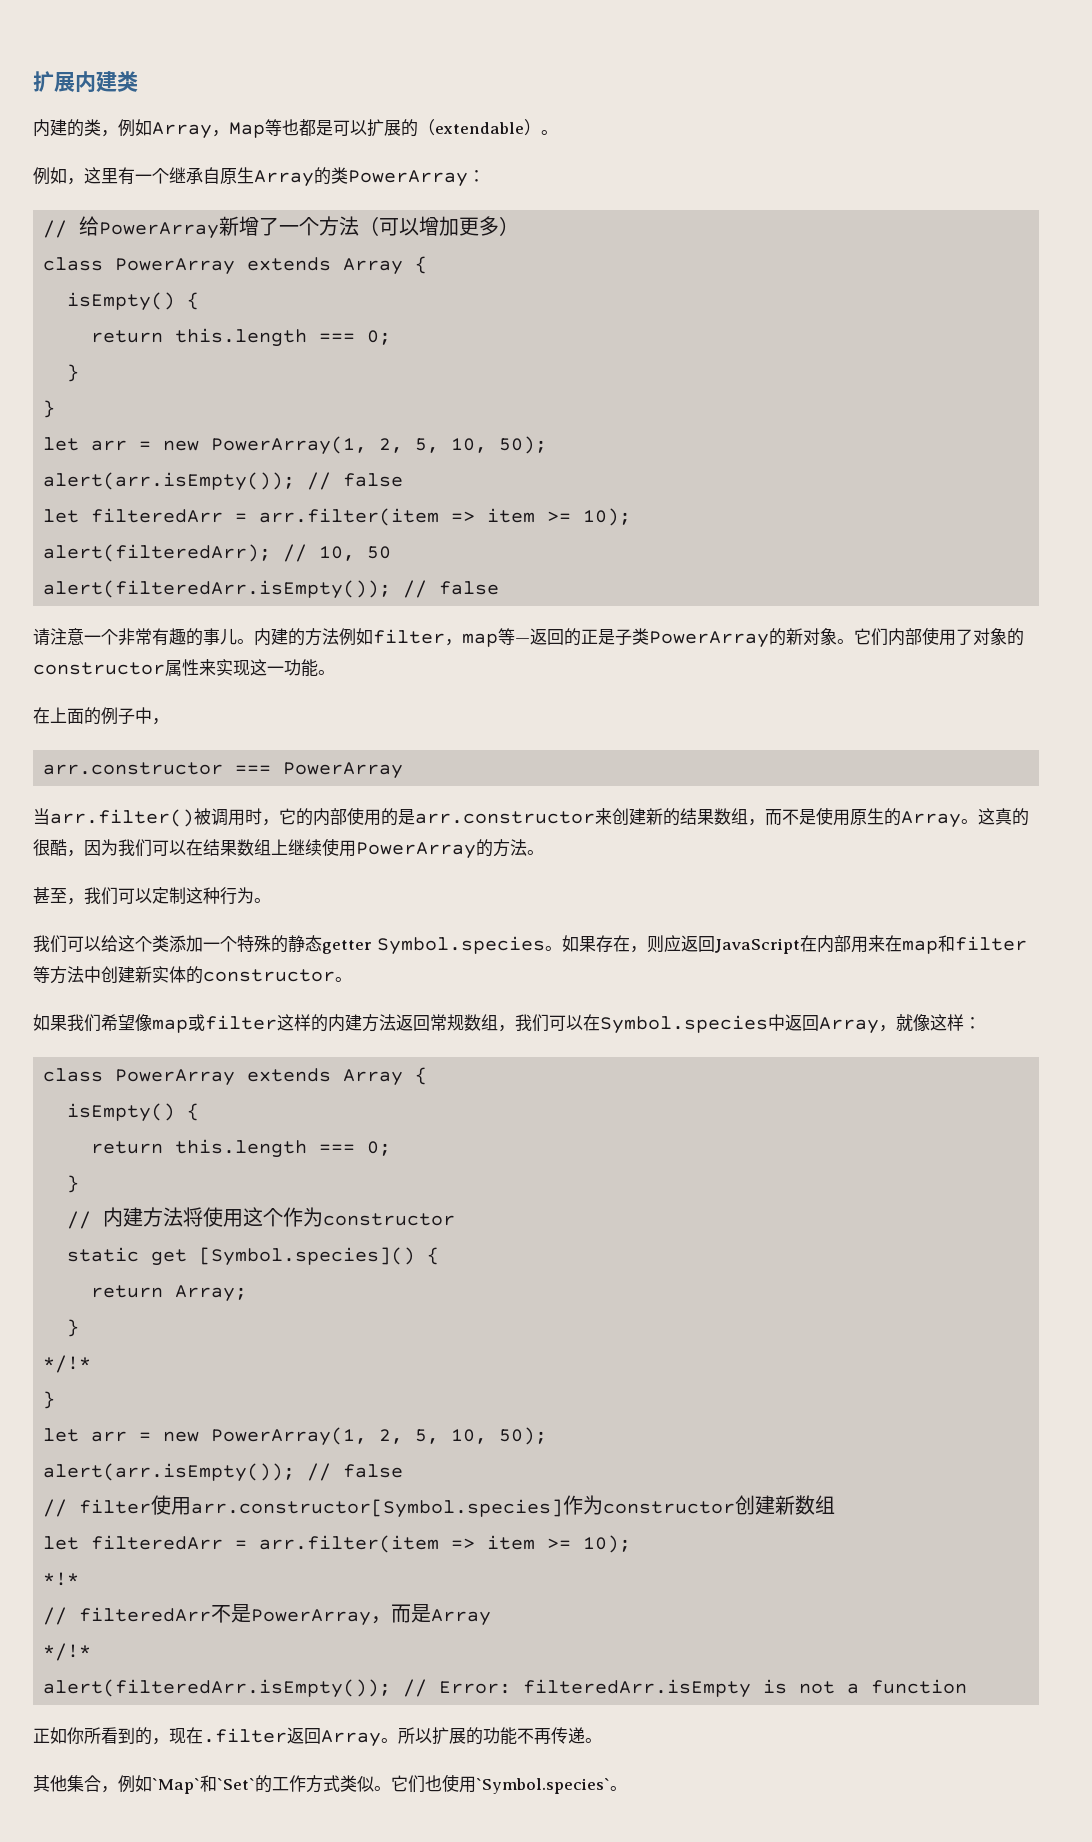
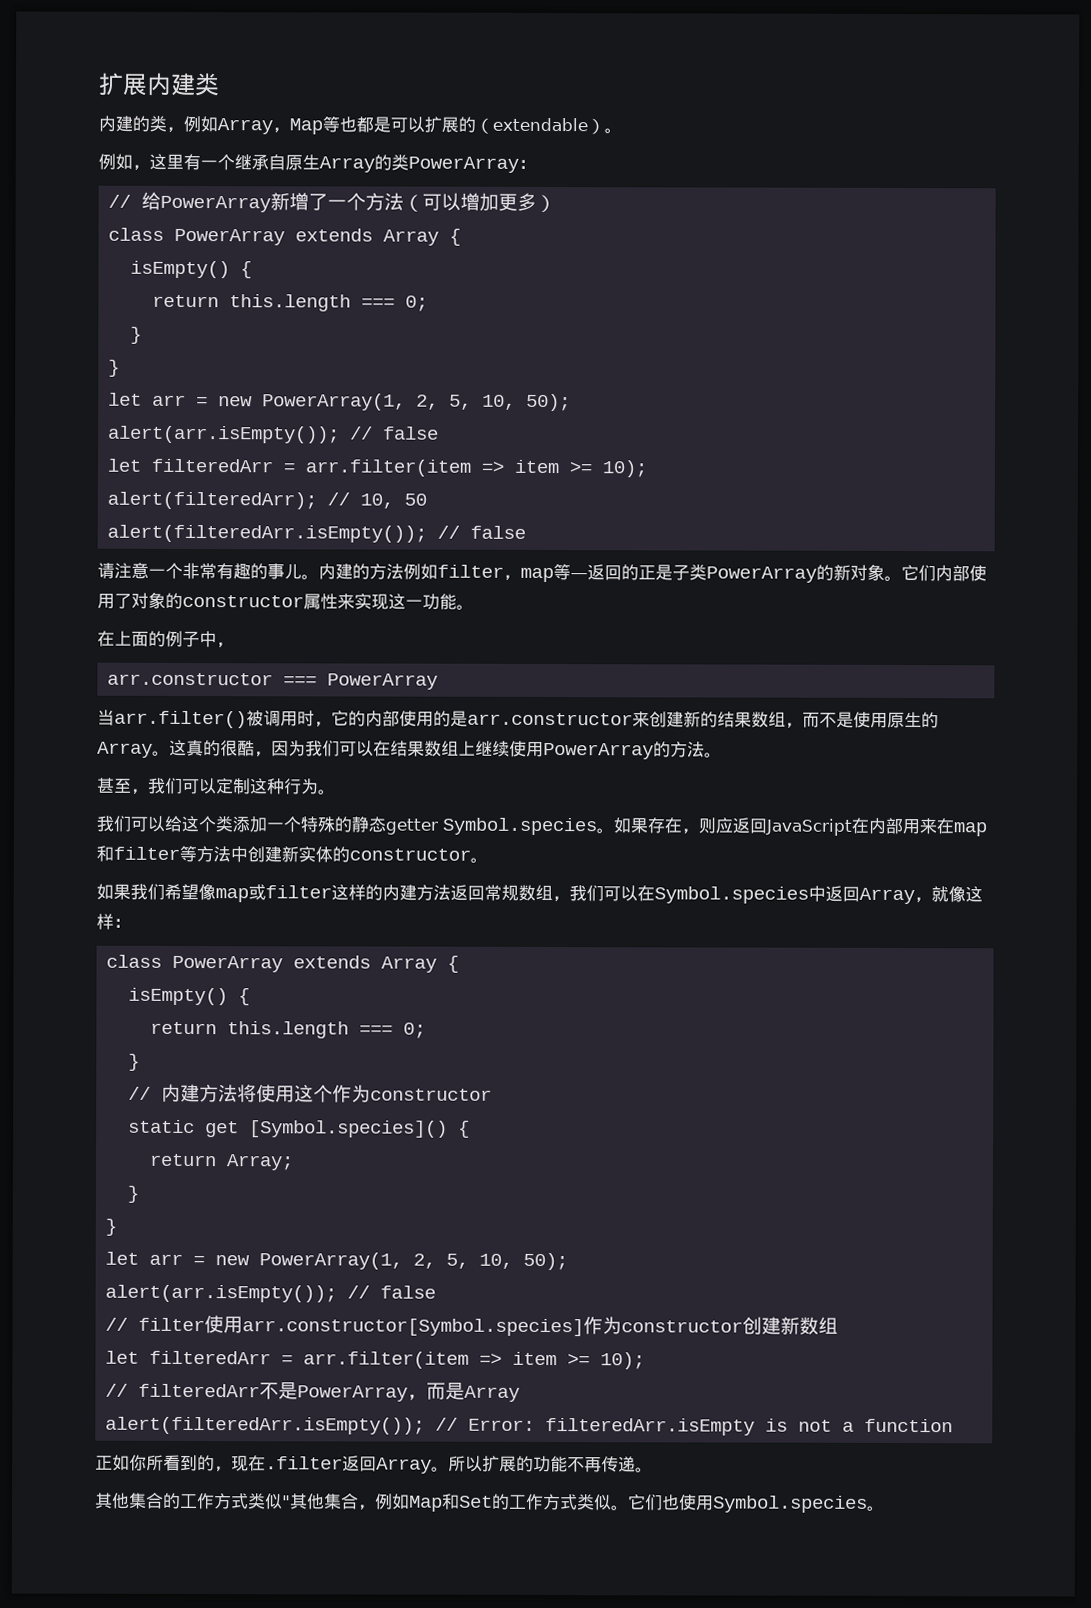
[43,1355,92,1373] // */!* -> (140, 1194) none
[43,1572,80,1586] // *!* -> (646, 1361) none
[43,1643,92,1661] // */!* -> (521, 1393) none
[101,1775,255,1794] ，例如`Map`和`Set` -> [163,1492,493,1512] 的工作方式类似"其他集合，例如Map和Set
[476,1778,610,1794] `Symbol.species` -> [713,1495,868,1513] Symbol.species

